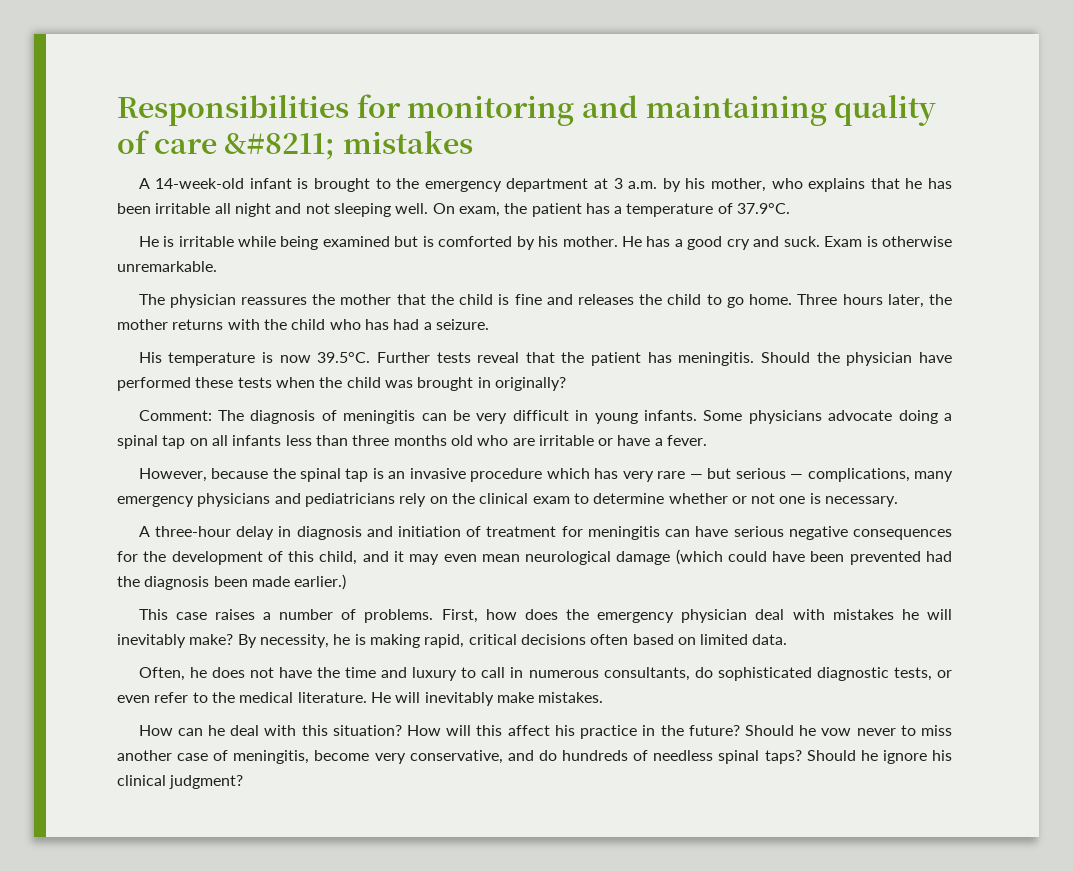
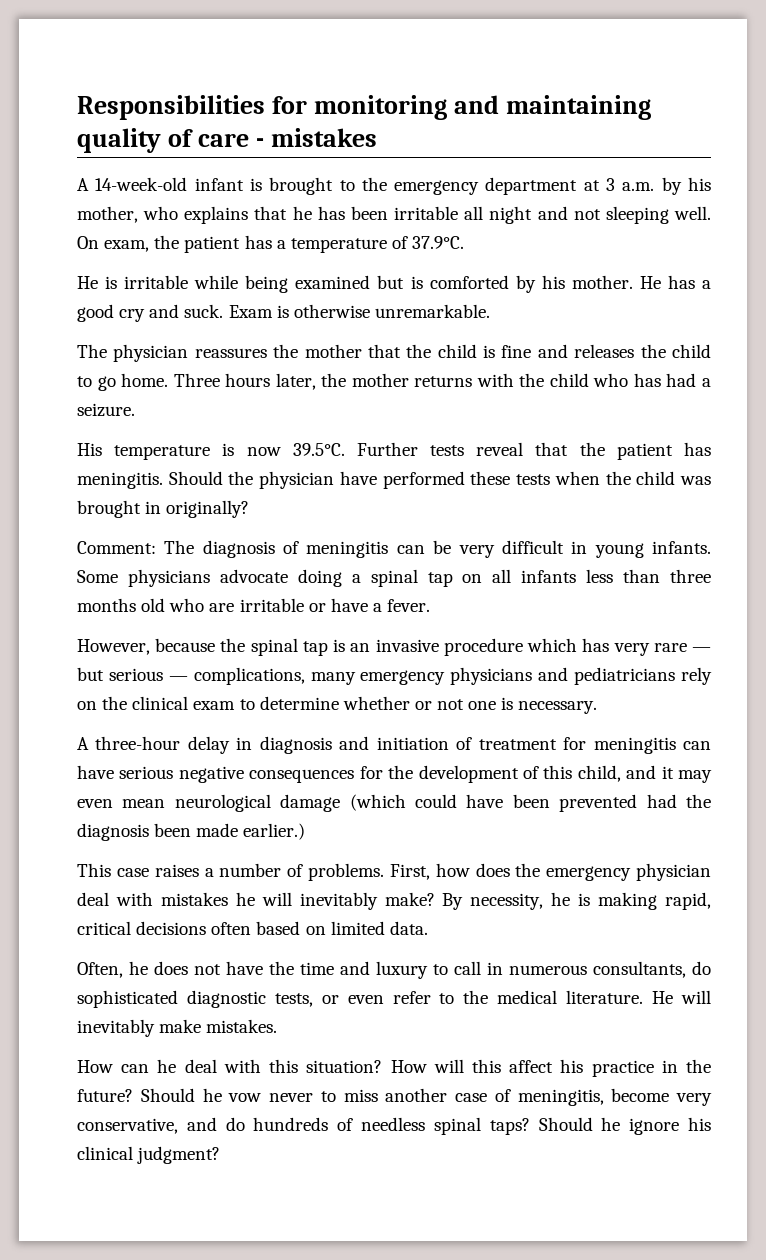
[224,133,336,160] &#8211; -> [256,138,265,147] -

